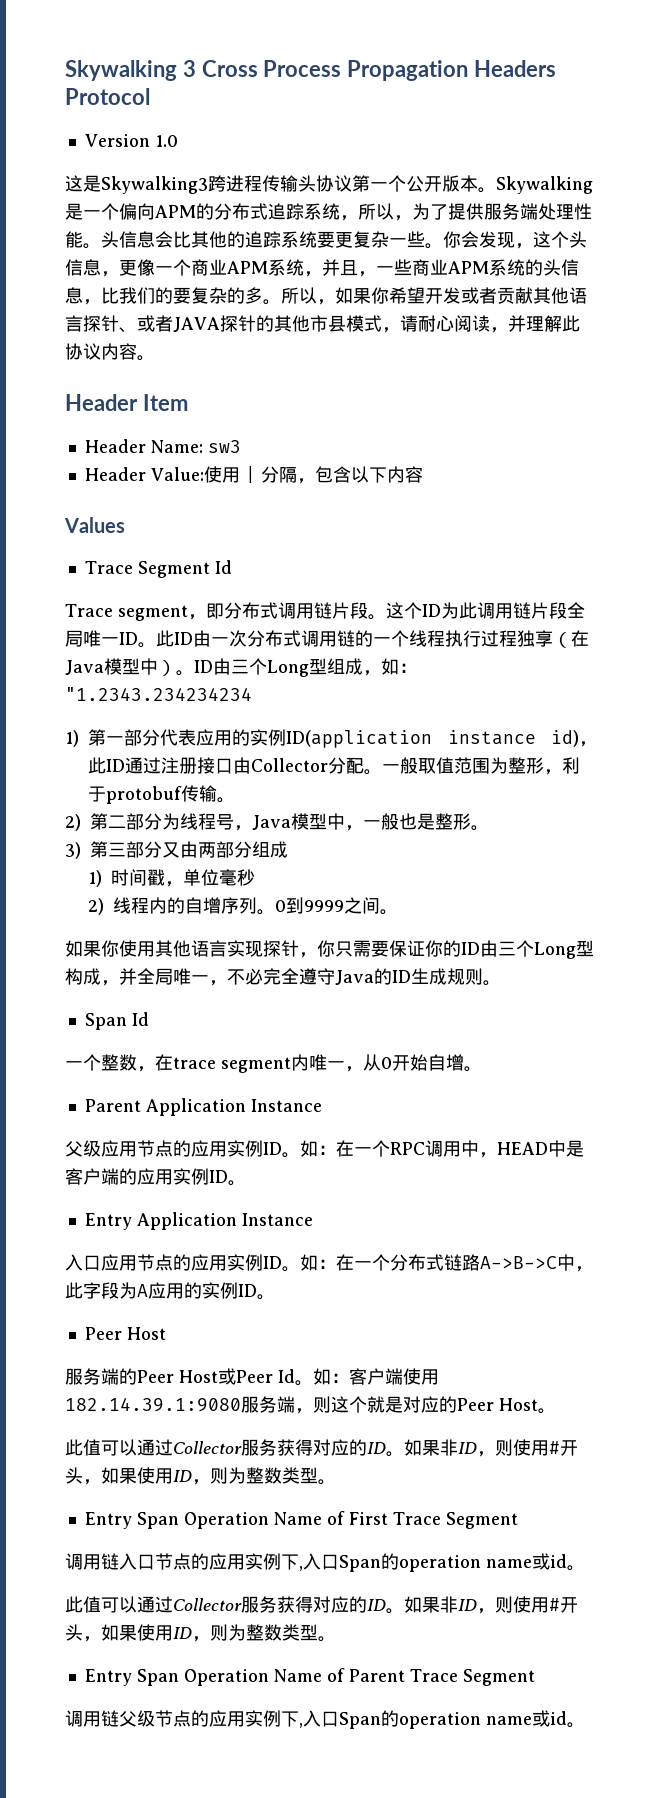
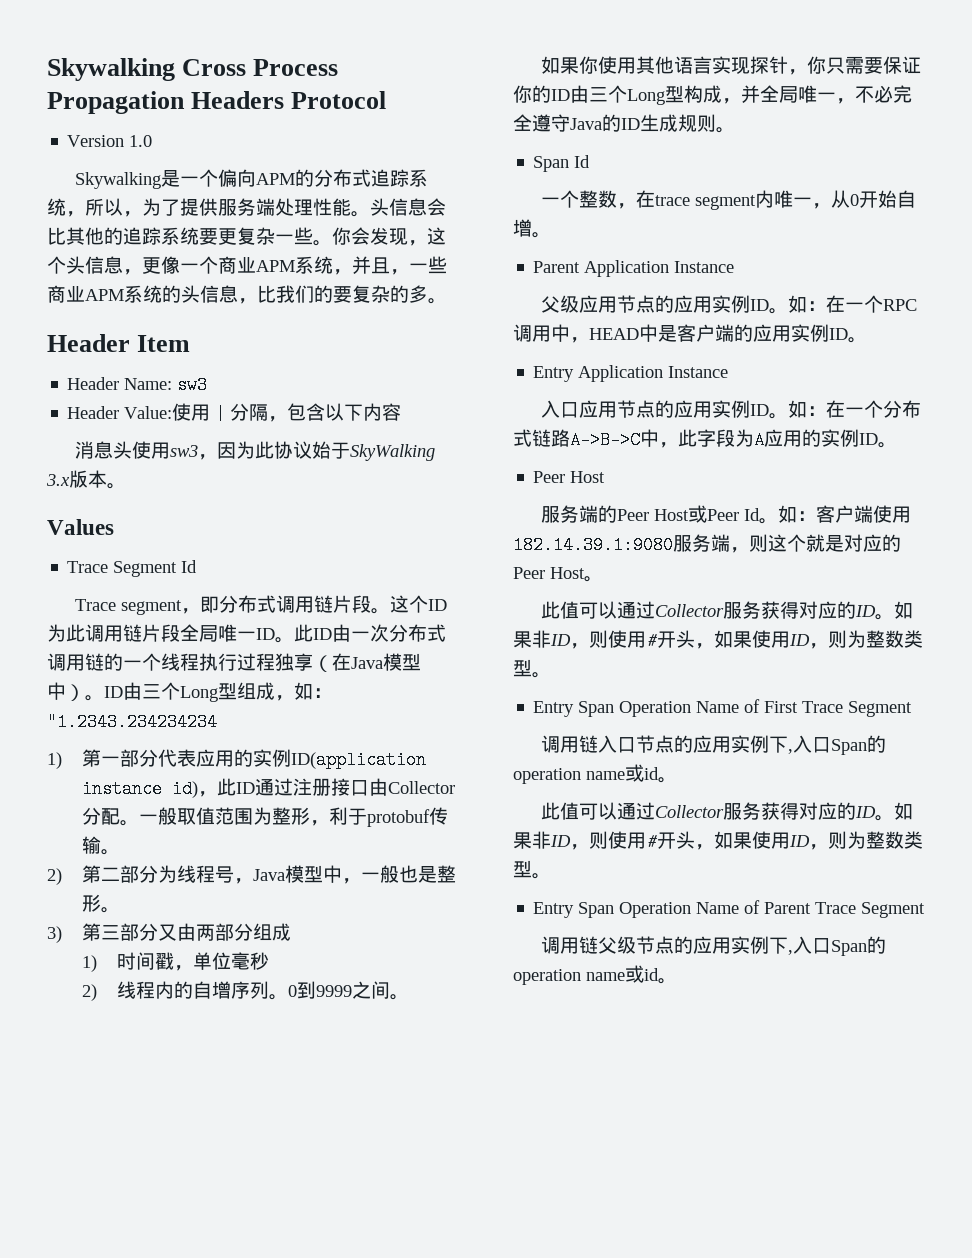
[65,60,196,81] Skywalking 3 -> [47,58,175,81] Skywalking
[65,175,496,194] 这是Skywalking3跨进程传输头协议第一个公开版本。 -> (153, 141) none
[281,287,587,305] [65,315,580,333] [65,343,155,361] 所以，如果你希望开发或者贡献其他语言探针、或者JAVA探针的其他市县模式，请耐心阅读，并理解此协议内容。 -> (447, 301) none
(423, 474) none -> [75,441,436,461] [46,470,126,489] // 消息头使用sw3，因为此协议始于SkyWalking 3.x版本。

